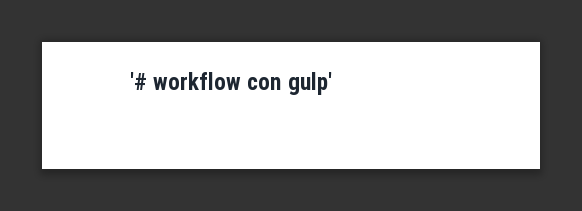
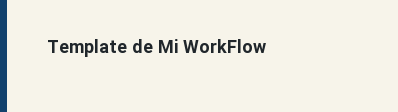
[130,72,332,95] '# workflow con gulp' -> [47,39,266,57] Template de Mi WorkFlow

